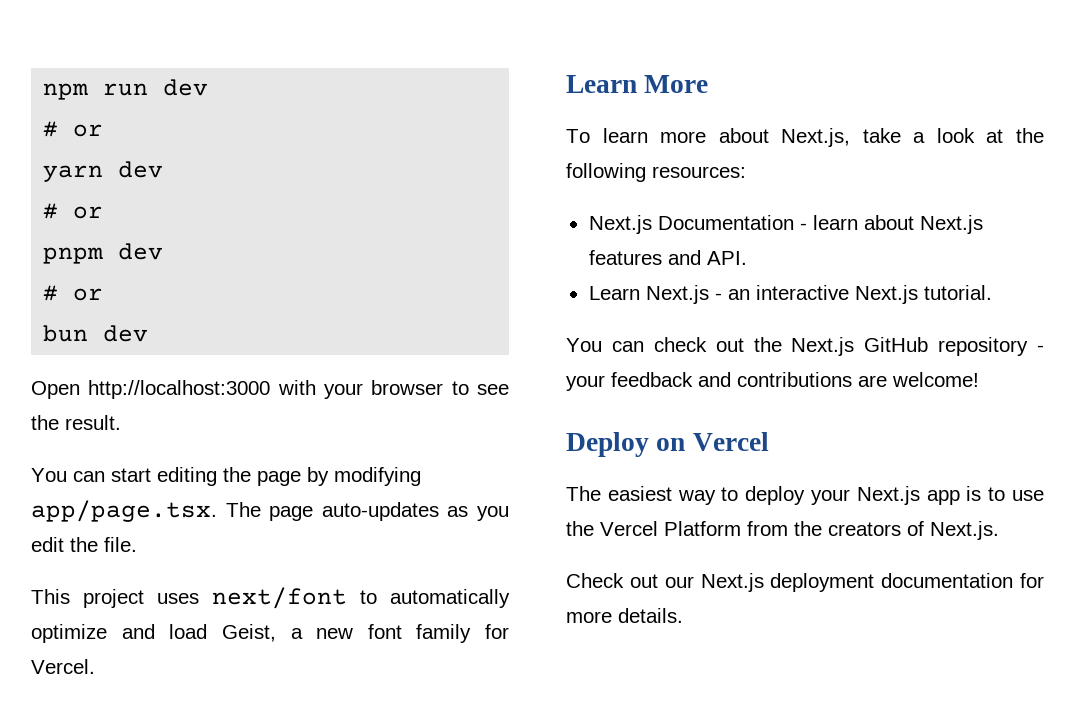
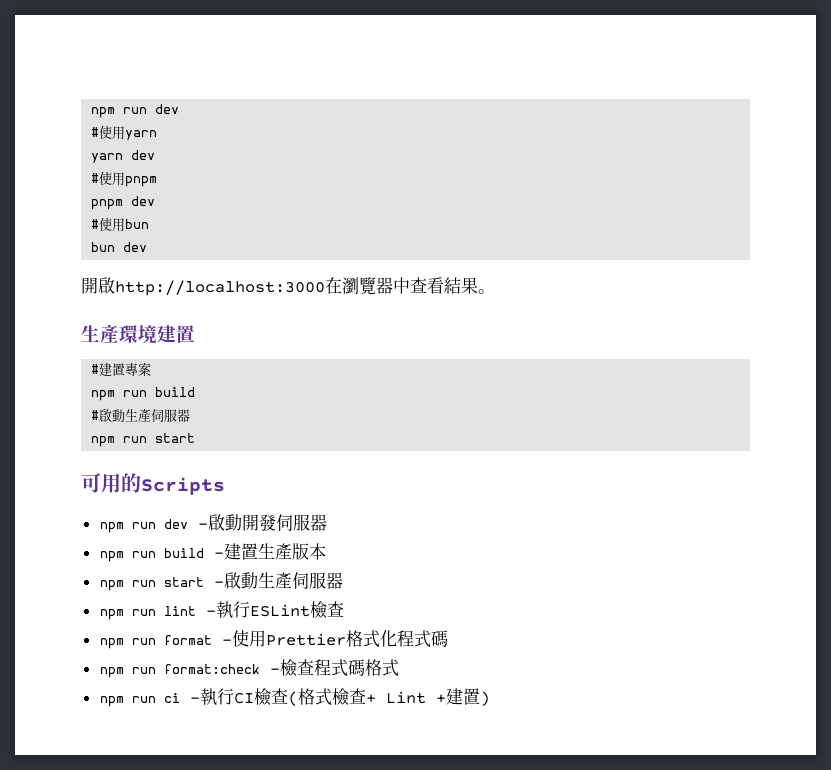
[73,124,104,137] or -> [99,125,158,140] 使用yarn
[73,206,104,219] or -> [99,171,158,187] 使用pnpm
[73,288,104,301] or -> [99,217,150,232] 使用bun
[31,380,509,399] [31,415,121,430] [31,467,421,486] [31,500,510,522] [31,537,137,552] [31,587,510,609] [31,624,509,643] [31,659,95,674] [566,75,709,93] [566,128,1044,147] [566,163,746,182] [588,215,983,234] [588,250,747,265] [588,285,992,304] [566,337,1044,356] [566,372,979,391] [566,432,769,457] [566,486,1044,505] [566,521,999,540] [566,573,1044,592] [566,608,683,623] Open http://localhost:3000 with your browser to see the result. // You can start editing the page by modifying app/page.tsx. The page auto-updates as you edit the file. // This project uses next/font to automatically optimize and load Geist, a new font family for Vercel. // Learn More // To learn more about Next.js, take a look at the following resources: // Next.js Documentation - learn about Next.js features and API. // Learn Next.js - an interactive Next.js tutorial. // You can check out the Next.js GitHub repository - your feedback and contributions are welcome! // Deploy on Vercel // The easiest way to deploy your Next.js app is to use the Vercel Platform from the creators of Next.js. // Check out our Next.js deployment documentation for more details. -> [81,277,495,296] [81,324,195,344] [91,362,152,377] [91,387,196,401] [91,408,191,422] [91,433,196,447] [81,473,225,495] [99,514,327,533] [99,543,326,562] [99,572,343,591] [99,601,344,620] [99,630,448,649] [99,659,399,678] [99,688,490,707] 開啟http://localhost:3000在瀏覽器中查看結果。 // 生產環境建置 // #建置專案 // npm run build // #啟動生產伺服器 // npm run start // 可用的Scripts // npm run dev -啟動開發伺服器 // npm run build -建置生產版本 // npm run start -啟動生產伺服器 // npm run lint -執行ESLint檢查 // npm run format -使用Prettier格式化程式碼 // npm run format:check -檢查程式碼格式 // npm run ci -執行CI檢查(格式檢查+ Lint +建置)

